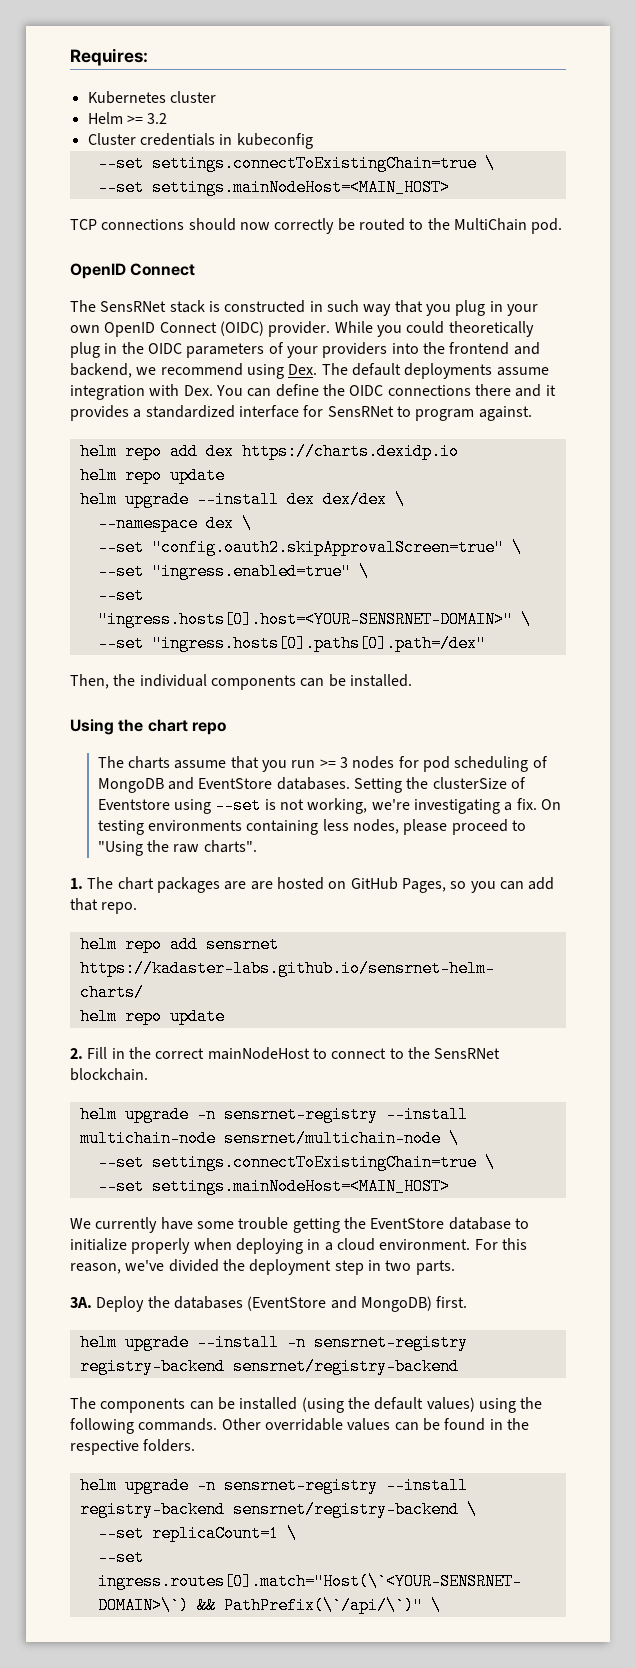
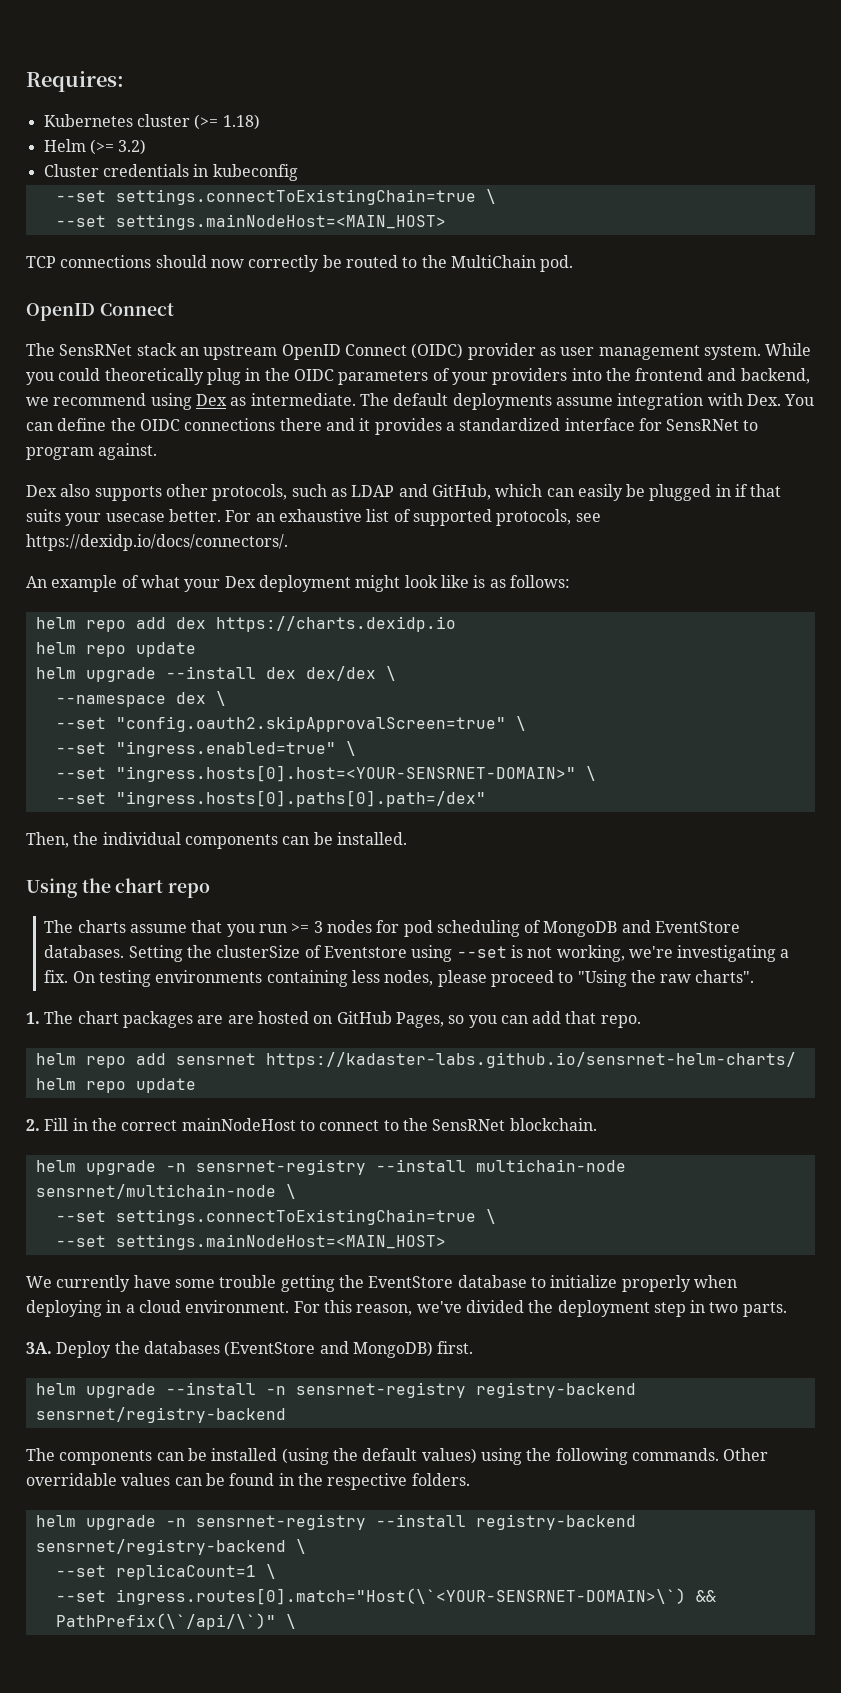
(216, 97) none -> [194,114,260,130] (>= 1.18)
[126,113,168,124] >= 3.2 -> [89,139,147,155] (>= 3.2)
[208,300,538,316] [70,321,331,337] is constructed in such way that you plug in your own OpenID Connect (OIDC) provider. -> [179,343,761,360] an upstream OpenID Connect (OIDC) provider as user management system.
[288,364,318,375] Dex. -> [195,393,356,406] Dex as intermediate.
(532, 413) none -> [26,484,782,501] [26,509,601,526] [26,534,288,551] [26,575,570,592] // Dex also supports other protocols, such as LDAP and GitHub, which can easily be plugged in if that suits your usecase better. For an exhaustive list of supported protocols, see https://dexidp.io/docs/connectors/. // An example of what your Dex deployment might look like is as follows:

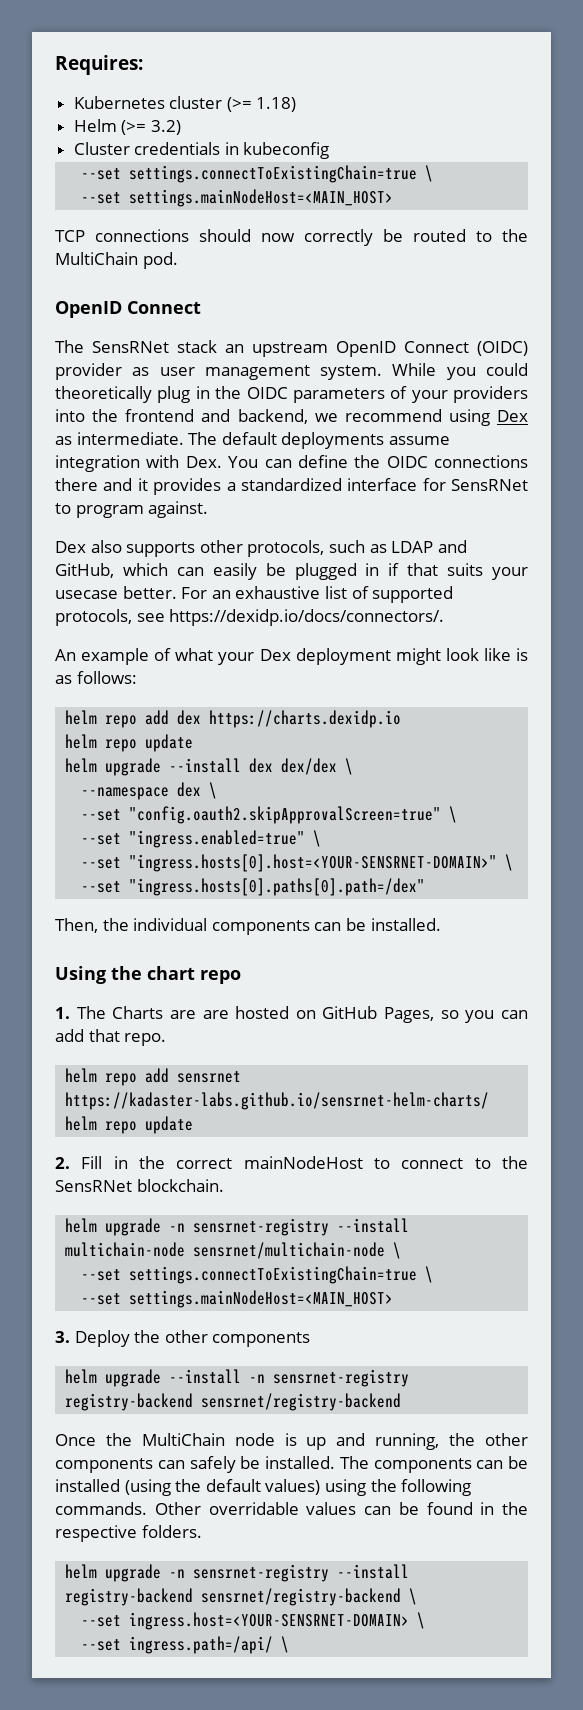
[44,920,741,937] [44,945,790,962] [44,970,755,987] // The charts assume that you run >= 3 nodes for pod scheduling of MongoDB and EventStore databases. Setting the clusterSize of Eventstore using --set is not working, we're investigating a fix. On testing environments containing less nodes, please proceed to "Using the raw charts". -> (241, 977) none
[77,1011,193,1028] chart packages -> [112,1006,164,1019] Charts
[26,1275,737,1292] [26,1300,787,1317] [26,1341,474,1358] We currently have some trouble getting the EventStore database to initialize properly when deploying in a cloud environment. For this reason, we've divided the deployment step in two parts. // 3A. Deploy the databases (EventStore and MongoDB) first. -> [55,1330,311,1347] 3. Deploy the other components
(286, 1415) none -> [55,1433,529,1450] [55,1456,335,1473] Once the MultiChain node is up and running, the other components can safely be installed.
[115,1564,276,1580] [55,1588,716,1605] [55,1613,276,1630] replicaCount=1 \ // --set ingress.routes[0].match="Host(\`<YOUR-SENSRNET-DOMAIN>\`) && PathPrefix(\`/api/\`)" -> [129,1612,426,1630] [81,1636,274,1654] ingress.host=<YOUR-SENSRNET-DOMAIN> \ // --set ingress.path=/api/

